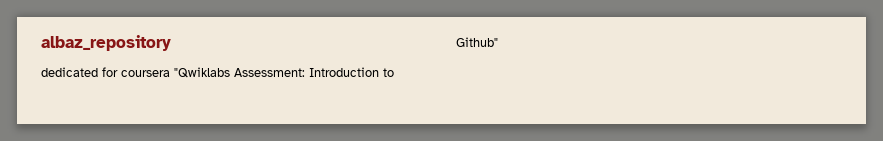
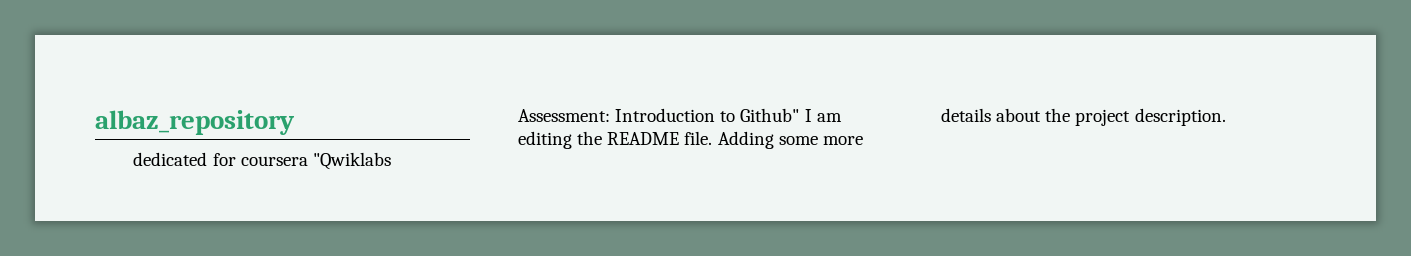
(498, 42) none -> [804,109,842,122] [518,131,863,149] [941,108,1226,126] I am editing the README file. Adding some more details about the project description.

